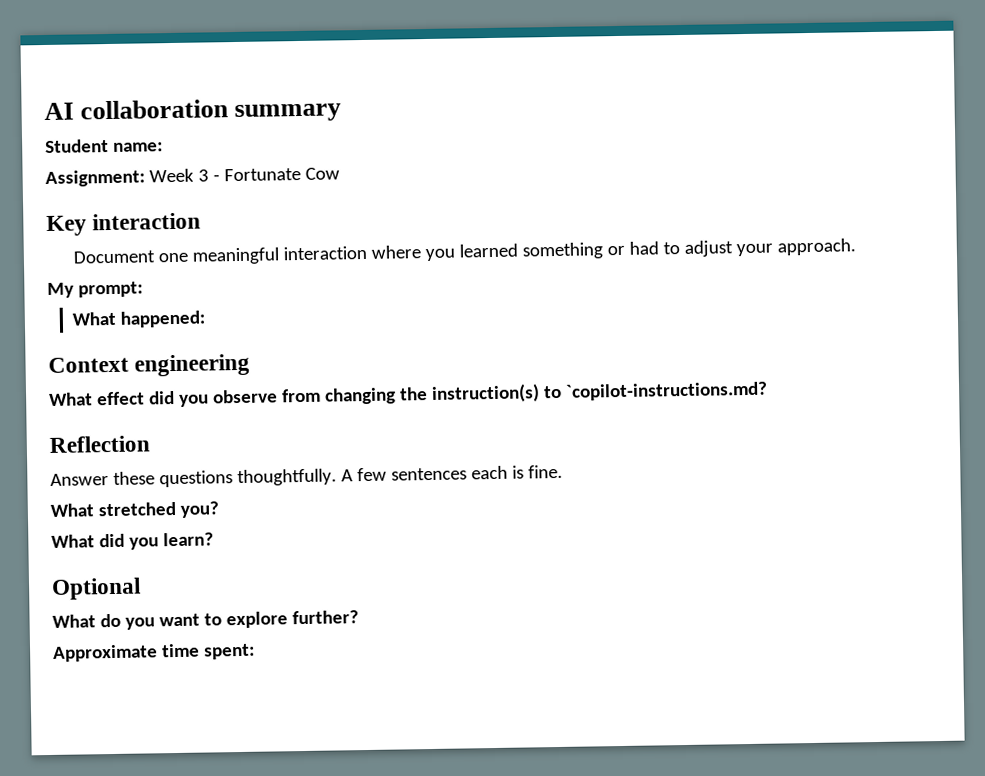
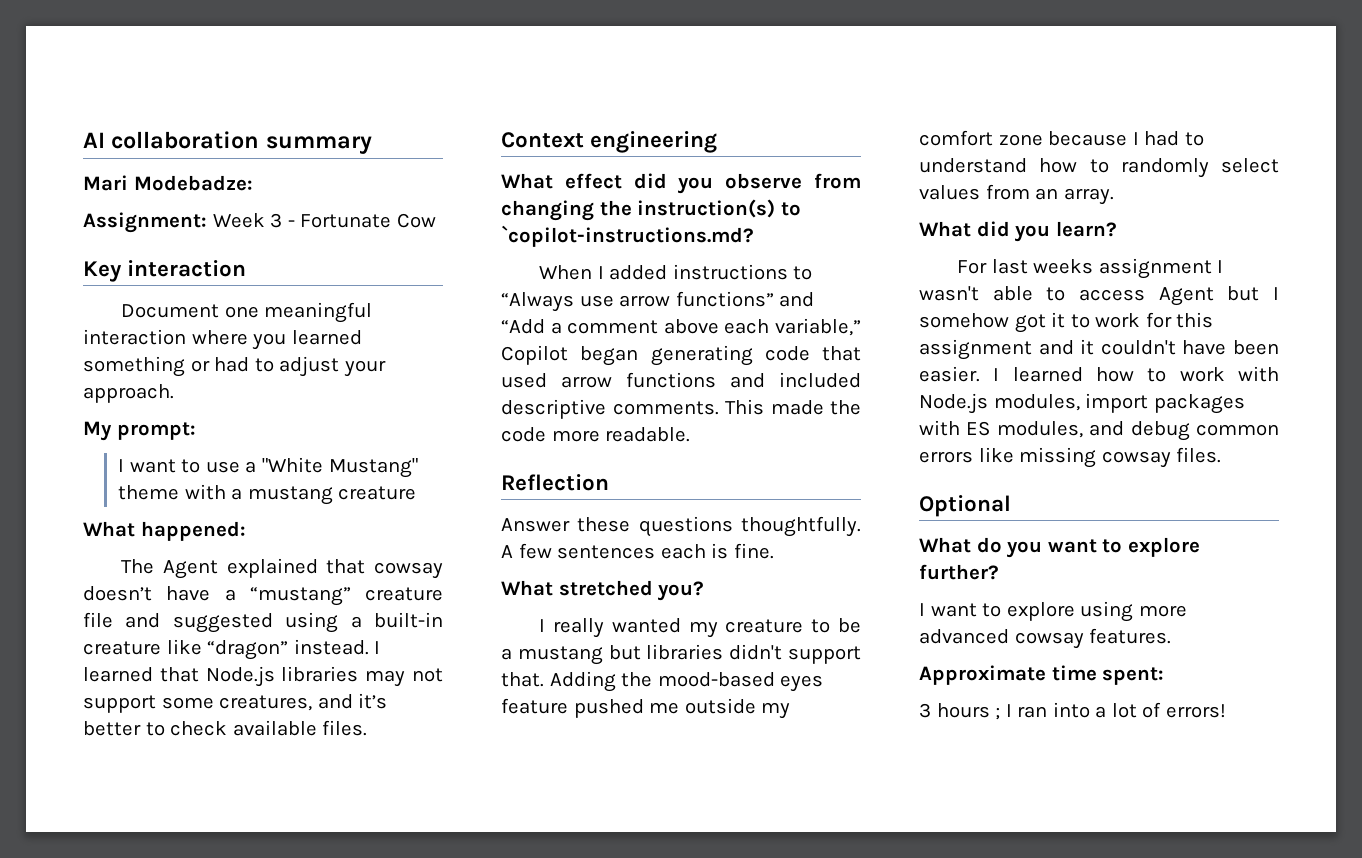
[45,139,163,153] Student name: -> [83,175,253,191] Mari Modebadze:
[72,310,206,328] What happened: -> [118,457,418,478] [118,484,417,505] [83,521,246,541] [121,558,443,579] [83,586,443,606] [83,612,443,633] [83,639,381,660] [83,666,444,687] [83,693,388,713] [83,720,368,736] I want to use a "White Mustang" theme with a mustang creature // What happened: // The Agent explained that cowsay doesn’t have a “mustang” creature file and suggested using a built-in creature like “dragon” instead. I learned that Node.js libraries may not support some creatures, and it’s better to check available files.
(768, 391) none -> [539,264,813,280] [501,291,815,312] [501,318,861,336] [501,345,861,366] [501,372,861,388] [501,399,861,419] [501,427,691,442] // When I added instructions to “Always use arrow functions” and “Add a comment above each variable,” Copilot began generating code that used arrow functions and included descriptive comments. This made the code more readable.
[51,532,214,550] What did you learn? -> [539,618,861,638] [501,644,861,665] [501,671,824,692] [501,698,791,719] [919,130,1204,146] [919,158,1279,178] [919,184,1114,205] [919,221,1117,242] [957,258,1224,279] [919,286,1279,306] [919,312,1214,333] [919,339,1279,360] [919,366,1279,382] [919,393,1245,414] [919,420,1279,441] [919,447,1222,468] I really wanted my creature to be a mustang but libraries didn't support that. Adding the mood-based eyes feature pushed me outside my comfort zone because I had to understand how to randomly select values from an array. // What did you learn? // For last weeks assignment I wasn't able to access Agent but I somehow got it to work for this assignment and it couldn't have been easier. I learned how to work with Node.js modules, import packages with ES modules, and debug common errors like missing cowsay files.
[52,643,255,662] Approximate time spent: -> [919,601,1187,622] [919,628,1172,649] [919,665,1165,685] [919,702,1226,720] I want to explore using more advanced cowsay features. // Approximate time spent: // 3 hours ; I ran into a lot of errors!

